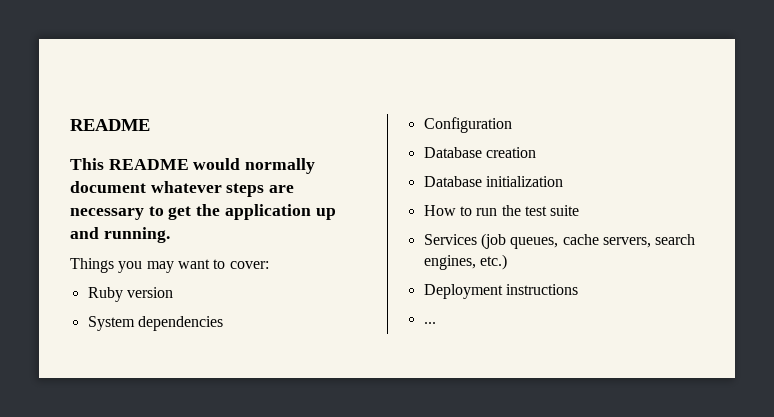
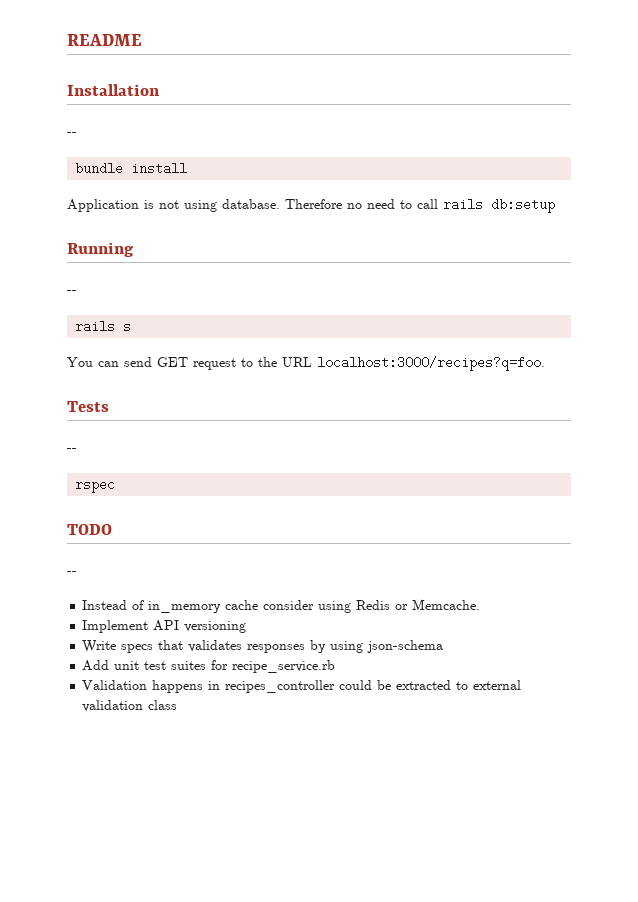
[70,158,316,174] [70,181,295,197] [70,204,336,220] [70,227,170,243] [70,258,269,273] [87,287,173,302] [87,316,223,331] [423,117,512,133] [423,147,536,158] [423,176,563,187] [423,205,580,216] [423,233,696,249] [423,254,507,270] [423,284,578,299] [423,322,436,324] This README would normally document whatever steps are necessary to get the application up and running. // Things you may want to cover: // Ruby version // System dependencies // Configuration // Database creation // Database initialization // How to run the test suite // Services (job queues, cache servers, search engines, etc.) // Deployment instructions // ... -> [67,84,160,96] [67,132,77,136] [75,162,188,175] [67,198,555,213] [67,242,134,257] [67,290,77,294] [75,320,132,333] [67,356,545,371] [67,401,109,412] [67,448,77,452] [75,478,116,493] [67,524,112,535] [67,571,77,575] [82,599,481,613] [82,620,247,633] [82,640,444,653] [82,660,336,673] [82,680,522,693] [82,700,178,712] Installation // -- // bundle install // Application is not using database. Therefore no need to call rails db:setup // Running // -- // rails s // You can send GET request to the URL localhost:3000/recipes?q=foo. // Tests // -- // rspec // TODO // -- // Instead of in_memory cache consider using Redis or Memcache. // Implement API versioning // Write specs that validates responses by using json-schema // Add unit test suites for recipe_service.rb // Validation happens in recipes_controller could be extracted to external validation class

